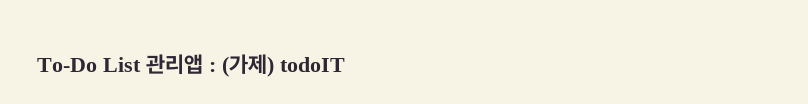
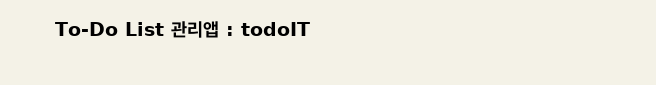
[222,54,274,77] (가제) -> (234, 31) none

